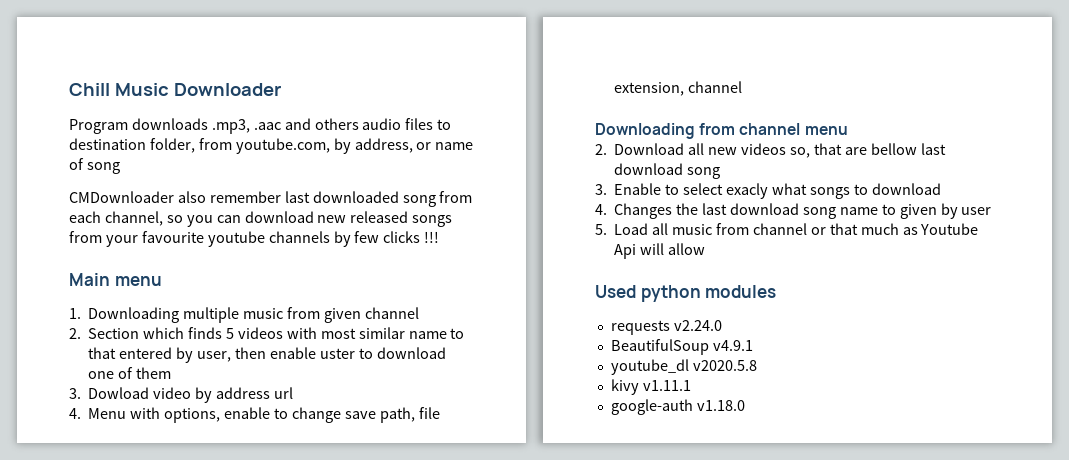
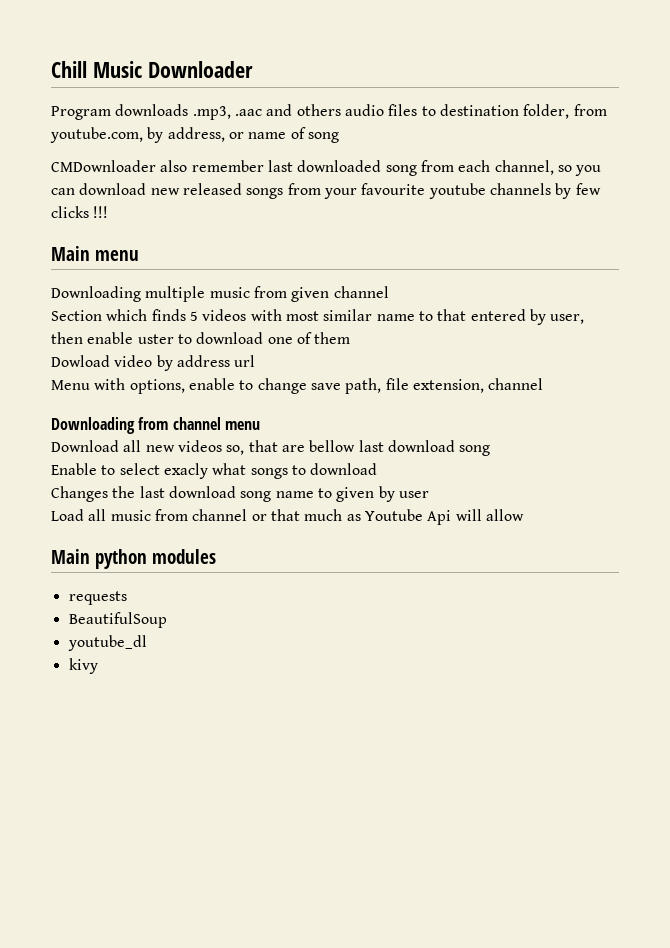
[69,308,81,319] 1. -> (140, 255) none
[69,328,81,339] 2. -> (389, 292) none
[69,388,81,399] 3. -> (351, 338) none
[69,408,81,419] 4. -> (256, 361) none
[595,144,607,155] 2. -> (260, 425) none
[595,184,607,195] 3. -> (491, 450) none
[595,204,607,215] 4. -> (378, 469) none
[595,224,607,235] 5. -> (429, 494) none
[595,285,636,298] Used -> [51,549,90,564] Main
[673,320,722,331] v2.24.0 -> (127, 598) none
[712,340,753,351] v4.9.1 -> (167, 620) none
[692,360,757,371] v2020.5.8 -> (147, 643) none
[642,380,691,391] [610,399,745,415] v1.11.1 // google-auth v1.18.0 -> (98, 666) none

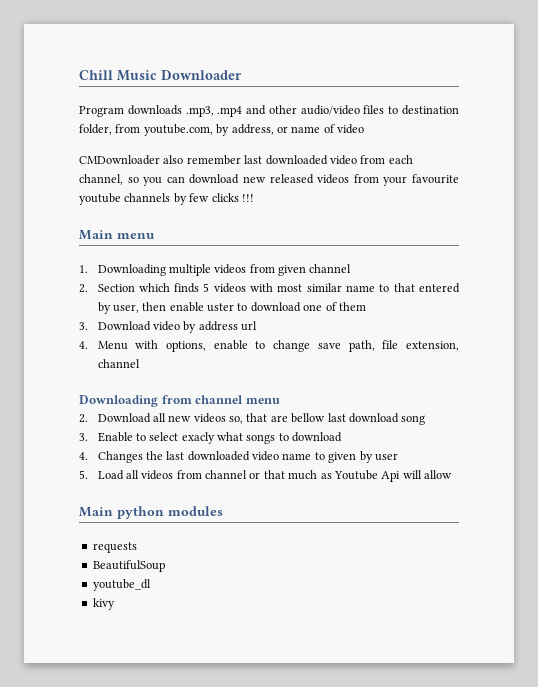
[234,104,384,116] .aac and others audio -> [217,105,360,117] .mp4 and other audio/video
[307,132,339,143] song -> [337,124,364,134] video
[385,165,417,176] song -> [329,155,357,165] video
[246,188,284,199] songs -> [317,174,350,184] videos
(140, 255) none -> [79,265,88,273] 1.
[209,287,250,298] music -> [214,264,247,274] videos
(389, 292) none -> [79,284,88,293] 2.
[51,355,110,367] Dowload -> [79,321,151,331] 3. Download
(256, 361) none -> [79,341,88,349] 4.
(260, 425) none -> [79,414,88,423] 2.
(491, 450) none -> [79,433,88,441] 3.
(378, 469) none -> [79,452,88,460] 4.
[168,486,272,502] download song -> [187,451,280,461] downloaded video
(429, 494) none -> [79,470,88,479] 5.
[110,510,151,521] music -> [141,470,174,480] videos

